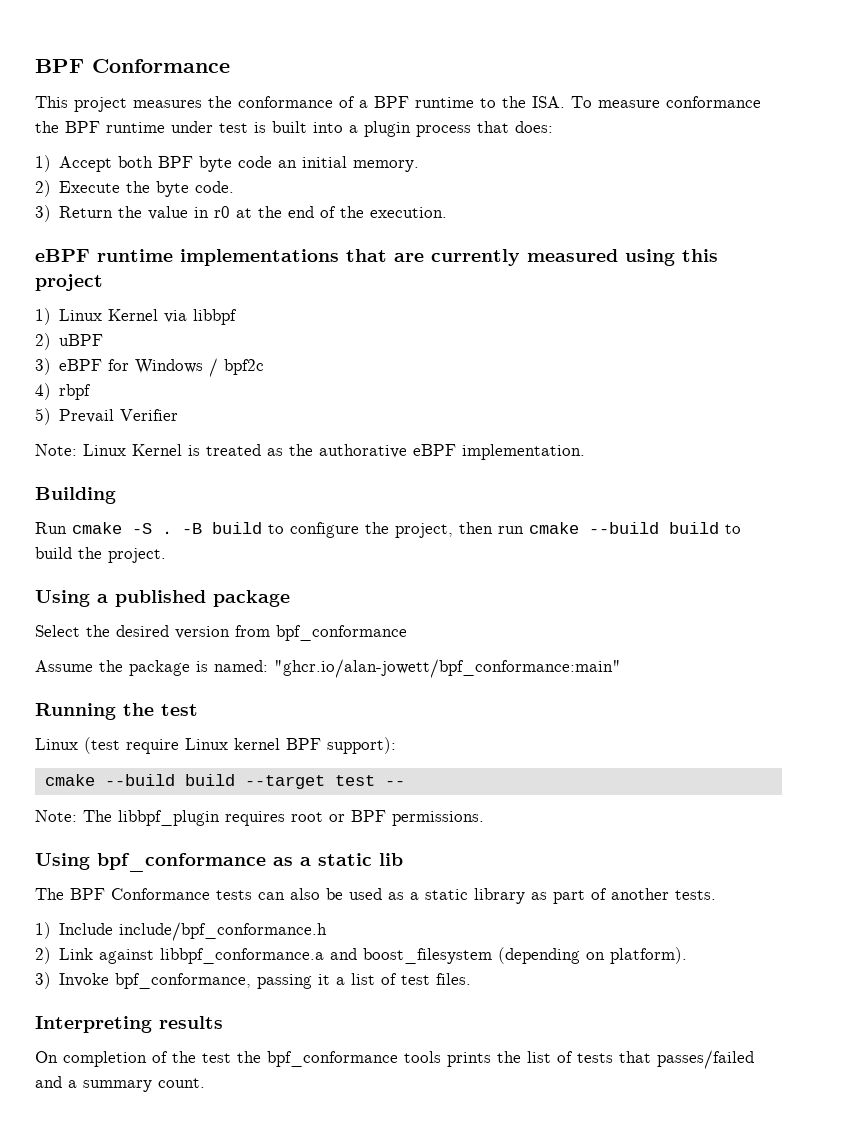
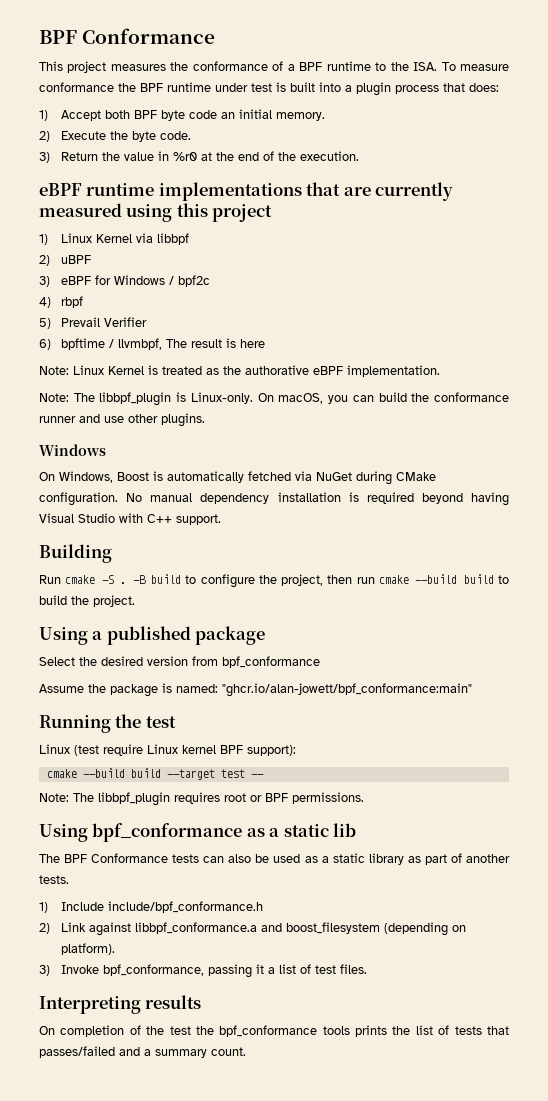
[214,206,231,218] r0 -> [173,152,198,161] %r0
(179, 415) none -> [39,338,266,350] // 6) bpftime / llvmbpf, The result is here
(585, 452) none -> [39,392,510,406] [39,413,205,427] [39,444,106,456] [39,471,436,485] [39,492,509,506] [39,513,221,525] // Note: The libbpf_plugin is Linux-only. On macOS, you can build the conformance runner and use other plugins. // Windows // On Windows, Boost is automatically fetched via NuGet during CMake configuration. No manual dependency installation is required beyond having Visual Studio with C++ support.

